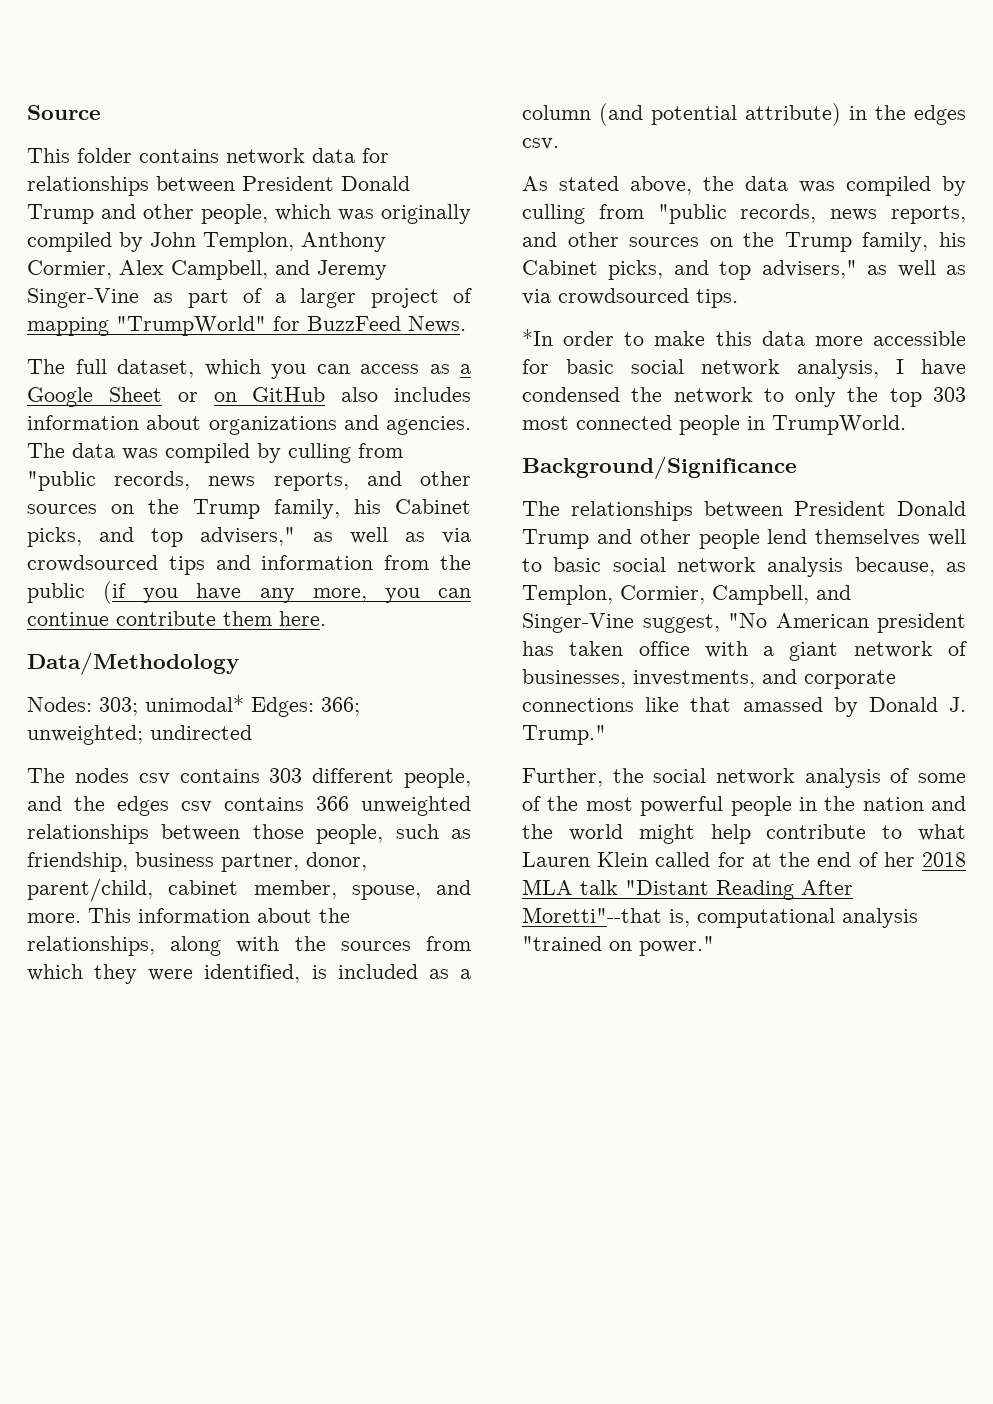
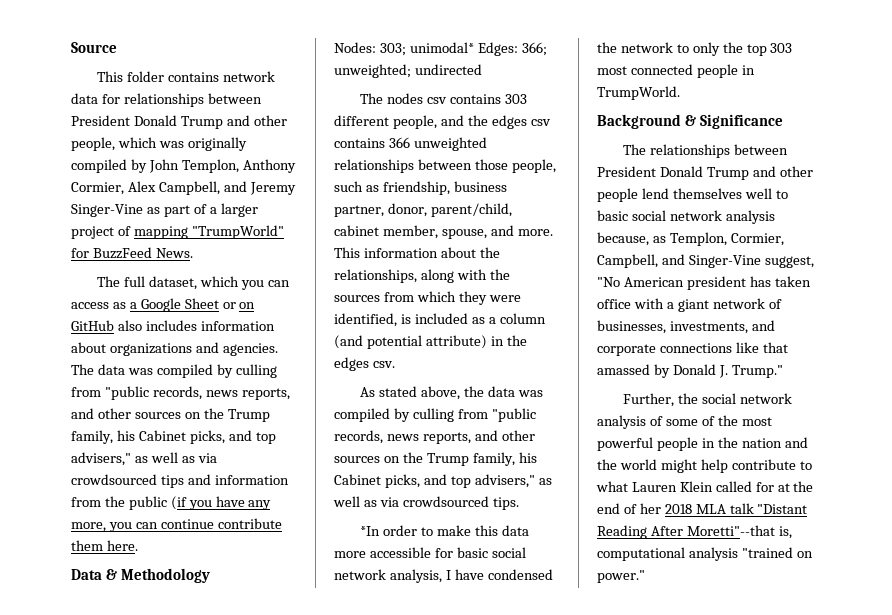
[27,652,239,675] Data/Methodology -> [71,568,210,583] Data & Methodology
[522,456,797,479] Background/Significance -> [597,114,783,129] Background & Significance

